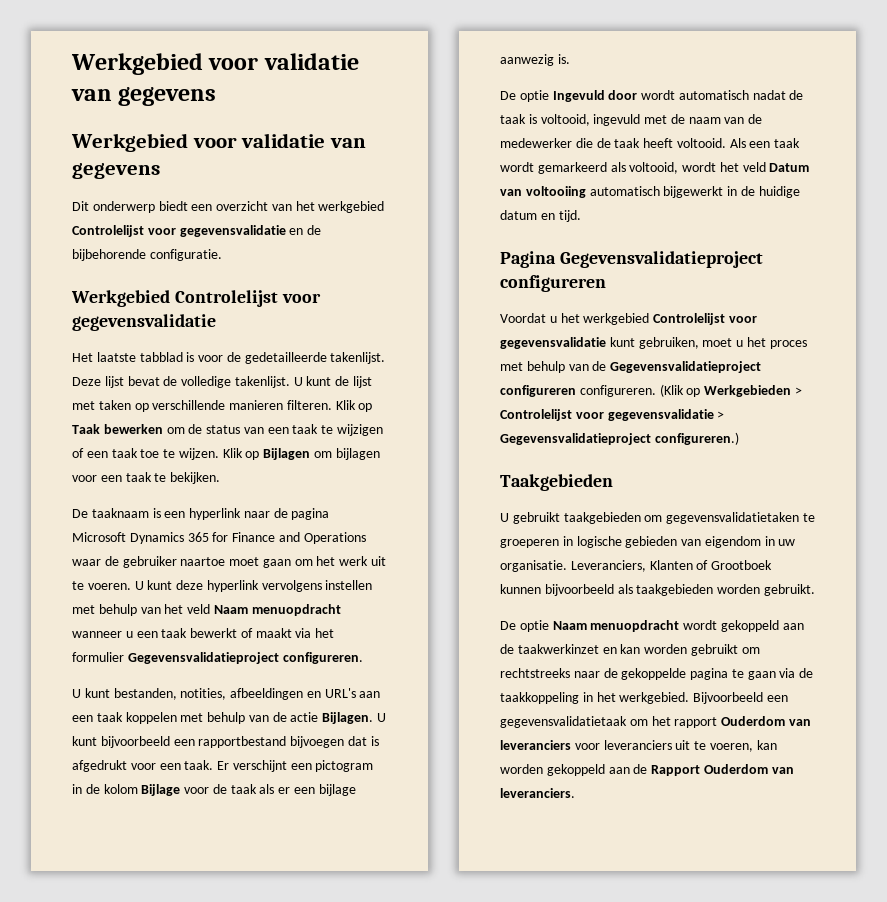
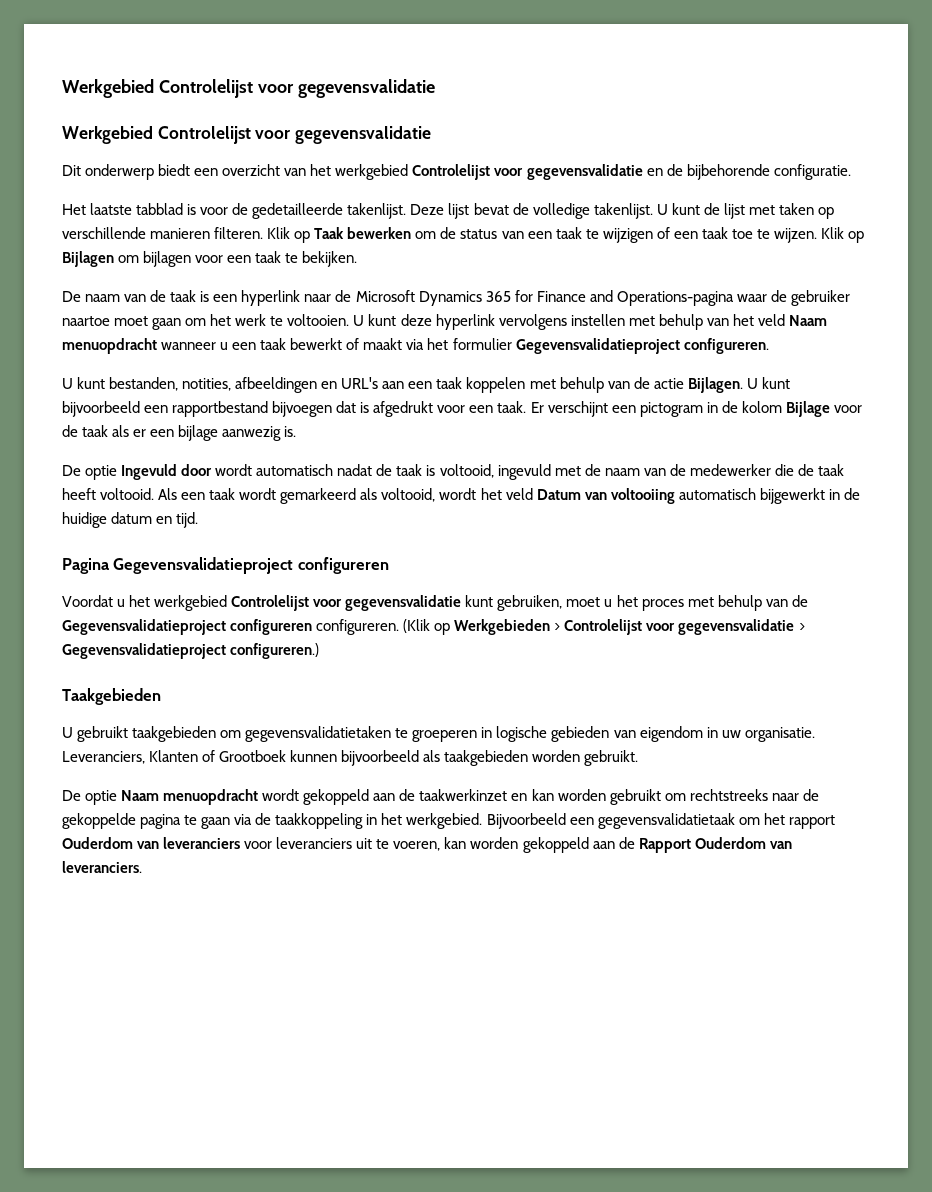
[71,53,359,75] [71,87,217,106] [71,133,367,152] [72,163,160,179] Werkgebied voor validatie van gegevens // Werkgebied voor validatie van gegevens -> [62,79,435,98] [62,126,432,144] Werkgebied Controlelijst voor gegevensvalidatie // Werkgebied Controlelijst voor gegevensvalidatie
[71,290,321,307] [72,314,216,331] // Werkgebied Controlelijst voor gegevensvalidatie -> (851, 172) none
[91,508,149,518] taaknaam -> [85,290,197,302] naam van de taak
[291,508,330,520] pagina -> (352, 296) none
[303,532,366,544] Operations -> [616,291,734,306] Operations-pagina
[371,556,387,566] [72,581,131,590] uit te voeren. -> [270,314,350,326] te voltooien.

